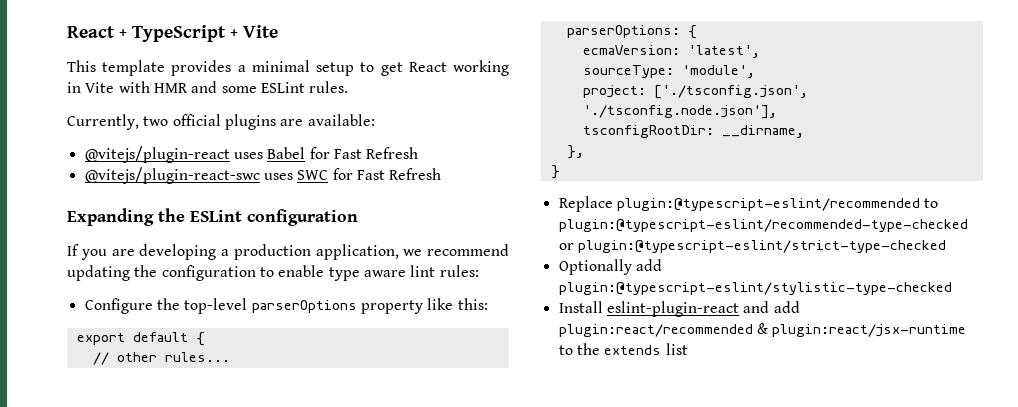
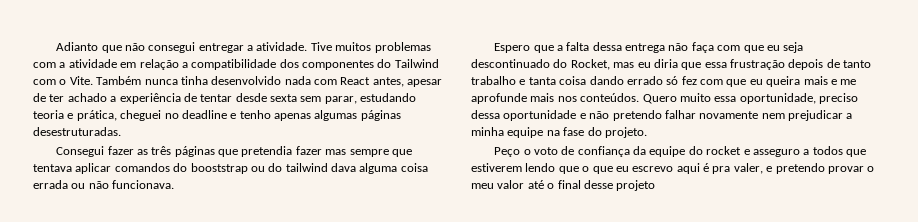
[67,25,278,42] [67,60,510,76] [67,81,349,93] [67,114,375,130] [84,146,419,163] [84,167,442,184] [67,208,358,226] [67,244,509,260] [67,265,479,281] [84,298,488,314] [76,332,205,346] [92,352,230,365] [566,25,697,39] [582,45,760,58] [582,65,755,78] [582,85,808,99] [582,105,777,119] [582,125,804,138] [566,145,584,159] [550,165,560,179] [558,196,939,212] [558,219,968,232] [558,240,946,253] [558,259,662,275] [558,282,952,295] [558,301,800,317] [558,323,967,337] [558,343,688,355] React + TypeScript + Vite // This template provides a minimal setup to get React working in Vite with HMR and some ESLint rules. // Currently, two official plugins are available: // @vitejs/plugin-react uses Babel for Fast Refresh // @vitejs/plugin-react-swc uses SWC for Fast Refresh // Expanding the ESLint configuration // If you are developing a production application, we recommend updating the configuration to enable type aware lint rules: // Configure the top-level parserOptions property like this: // export default { // // other rules... // parserOptions: { // ecmaVersion: 'latest', // sourceType: 'module', // project: ['./tsconfig.json', './tsconfig.node.json'], // tsconfigRootDir: __dirname, // }, // } // Replace plugin:@typescript-eslint/recommended to plugin:@typescript-eslint/recommended-type-checked or plugin:@typescript-eslint/strict-type-checked // Optionally add plugin:@typescript-eslint/stylistic-type-checked // Install eslint-plugin-react and add plugin:react/recommended & plugin:react/jsx-runtime to the extends list -> [56,42,431,53] [33,59,439,70] [33,76,443,87] [33,93,417,104] [33,110,401,121] [33,127,121,136] [56,146,412,157] [33,163,428,174] [33,180,175,189] [494,42,804,53] [471,59,872,70] [471,76,857,87] [471,93,858,104] [471,110,853,121] [471,127,647,138] [494,146,867,157] [471,163,875,174] [471,180,656,191] Adianto que não consegui entregar a atividade. Tive muitos problemas com a atividade em relação a compatibilidade dos componentes do Tailwind com o Vite. Também nunca tinha desenvolvido nada com React antes, apesar de ter achado a experiência de tentar desde sexta sem parar, estudando teoria e prática, cheguei no deadline e tenho apenas algumas páginas desestruturadas. // Consegui fazer as três páginas que pretendia fazer mas sempre que tentava aplicar comandos do booststrap ou do tailwind dava alguma coisa errada ou não funcionava. // Espero que a falta dessa entrega não faça com que eu seja descontinuado do Rocket, mas eu diria que essa frustração depois de tanto trabalho e tanta coisa dando errado só fez com que eu queira mais e me aprofunde mais nos conteúdos. Quero muito essa oportunidade, preciso dessa oportunidade e não pretendo falhar novamente nem prejudicar a minha equipe na fase do projeto. // Peço o voto de confiança da equipe do rocket e asseguro a todos que estiverem lendo que o que eu escrevo aqui é pra valer, e pretendo provar o meu valor até o final desse projeto

